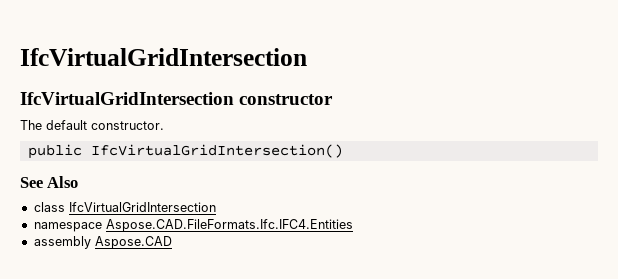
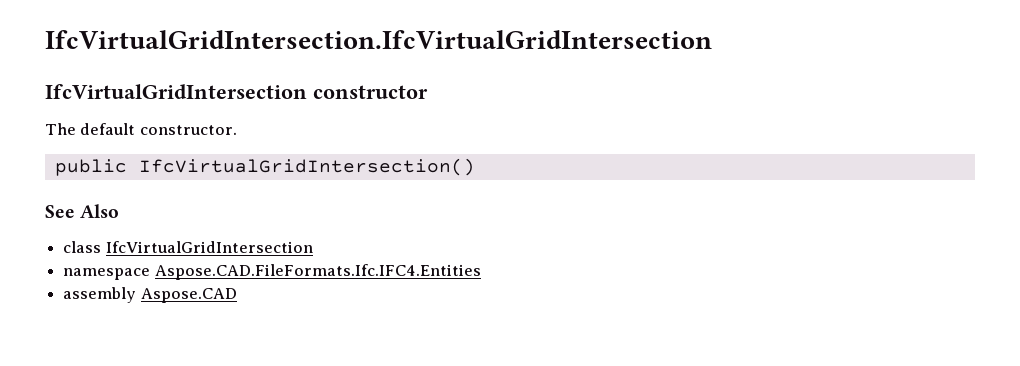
[20,48,307,66] IfcVirtualGridIntersection -> [45,30,712,49] IfcVirtualGridIntersection.IfcVirtualGridIntersection

